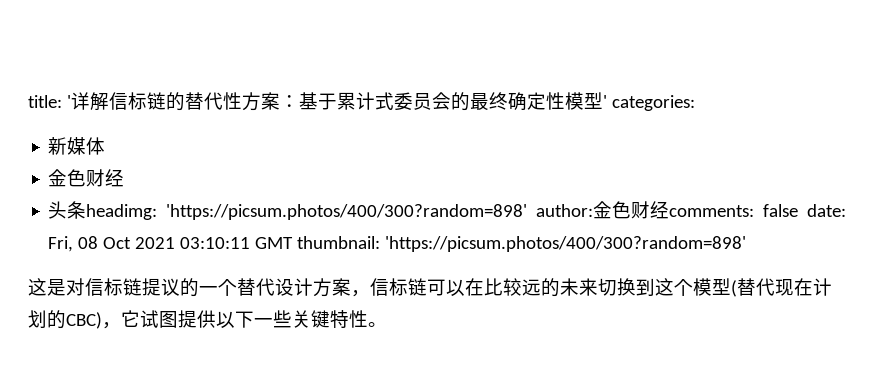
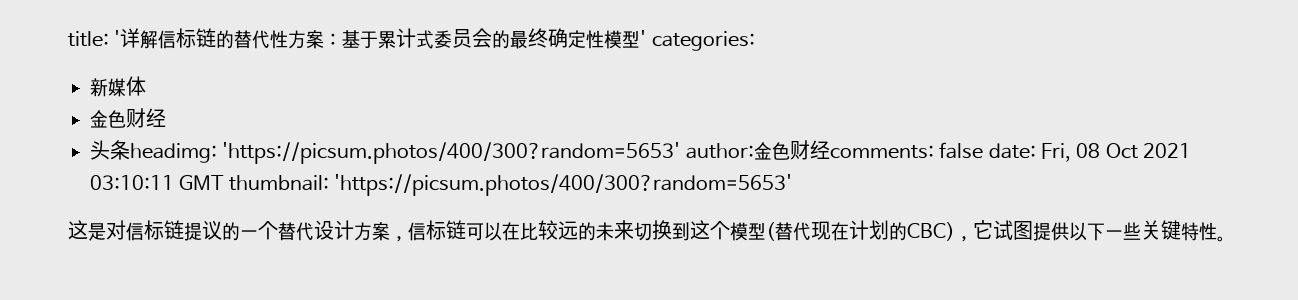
[166,204,528,220] 'https://picsum.photos/400/300?random=898' -> [222,142,681,164] 'https://picsum.photos/400/300?random=5653'
[385,236,747,252] 'https://picsum.photos/400/300?random=898' -> [334,174,793,196] 'https://picsum.photos/400/300?random=5653'

